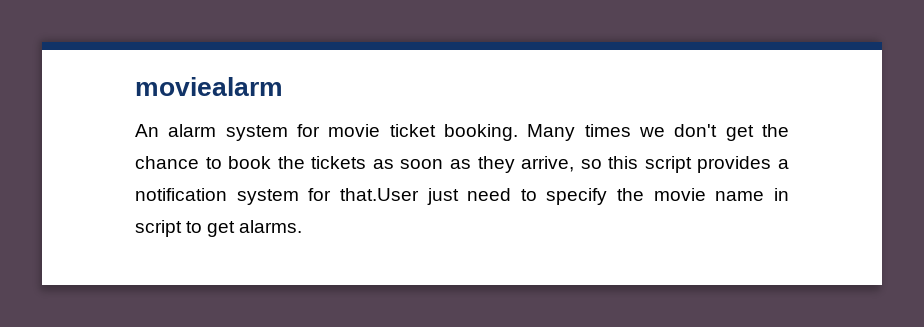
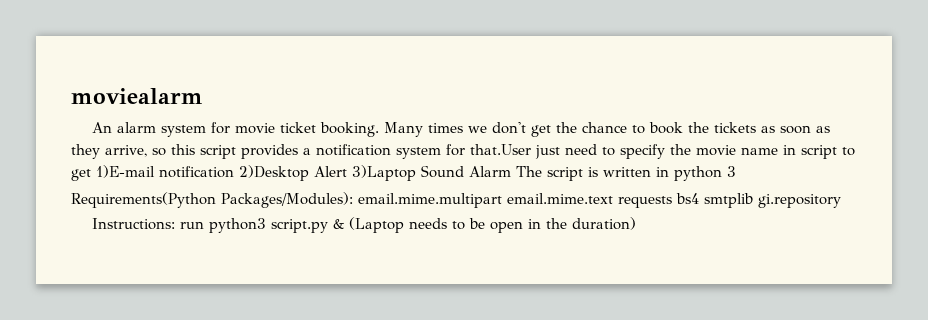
[239,220,303,233] alarms. -> [96,165,736,181] [71,192,841,208] [92,217,637,233] 1)E-mail notification 2)Desktop Alert 3)Laptop Sound Alarm The script is written in python 3 // Requirements(Python Packages/Modules): email.mime.multipart email.mime.text requests bs4 smtplib gi.repository // Instructions: run python3 script.py & (Laptop needs to be open in the duration)

